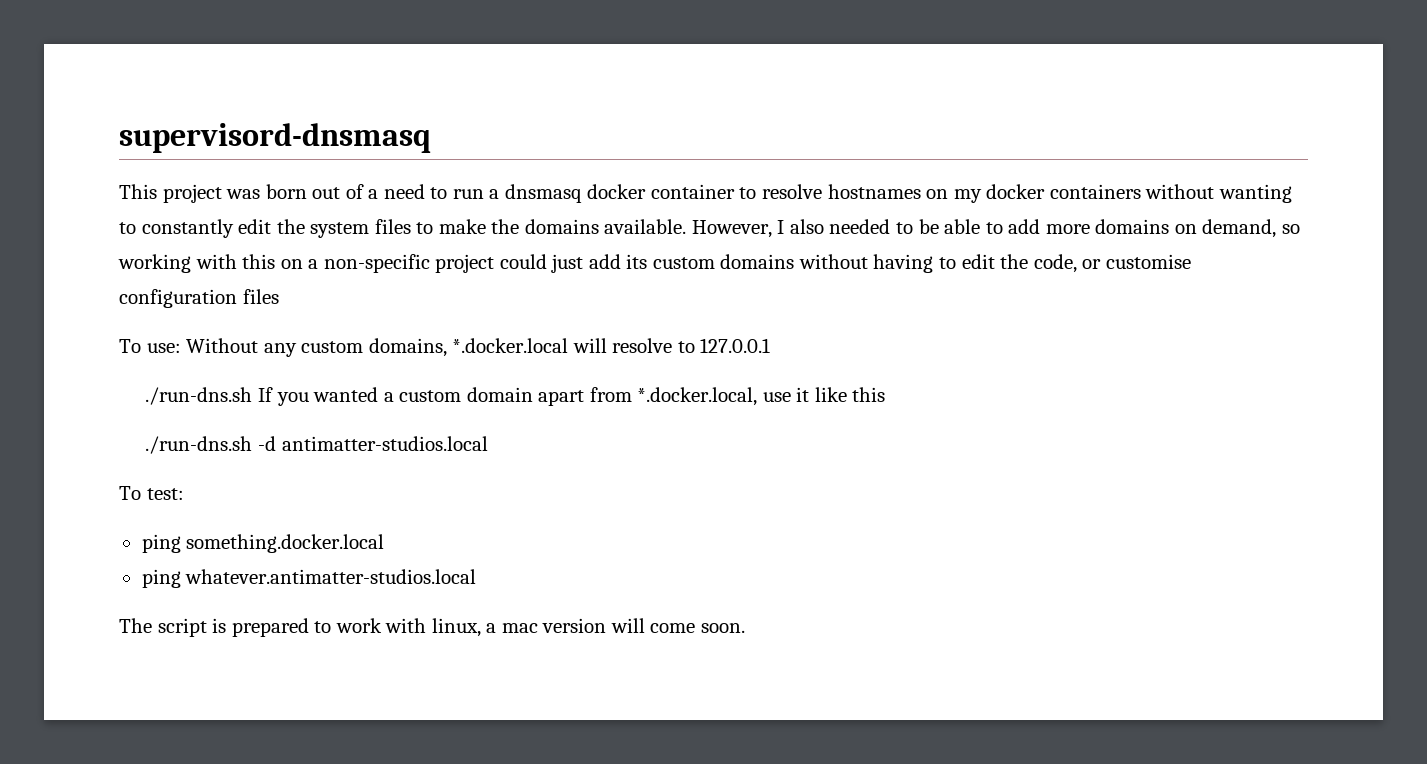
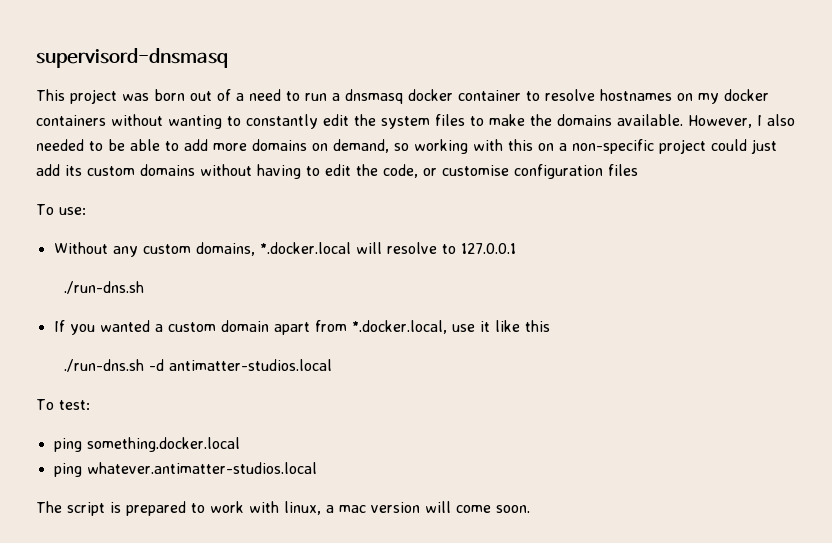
(181, 348) none -> (86, 211) //
(253, 396) none -> (145, 287) //

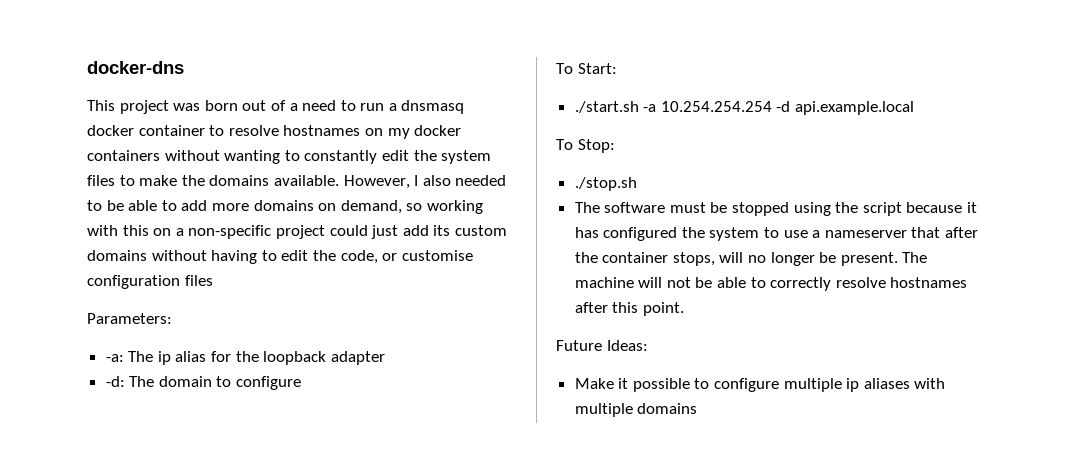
[36,48,228,68] supervisord-dnsmasq -> [87,61,184,74] docker-dns
[36,204,86,215] [53,242,516,257] [64,281,145,294] [53,320,550,335] [64,359,333,372] [36,399,90,410] [53,437,240,452] [53,462,317,477] [36,501,530,516] To use: // Without any custom domains, *.docker.local will resolve to 127.0.0.1 // ./run-dns.sh // If you wanted a custom domain apart from *.docker.local, use it like this // ./run-dns.sh -d antimatter-studios.local // To test: // ping something.docker.local // ping whatever.antimatter-studios.local // The script is prepared to work with linux, a mac version will come soon. -> [87,313,172,324] [105,351,385,365] [105,376,302,390] [556,63,617,74] [574,101,915,115] [556,139,615,153] [574,177,637,191] [574,202,978,216] [574,227,979,241] [574,252,928,266] [574,277,968,291] [574,302,684,316] [556,340,648,351] [574,378,946,392] [574,403,698,417] Parameters: // -a: The ip alias for the loopback adapter // -d: The domain to configure // To Start: // ./start.sh -a 10.254.254.254 -d api.example.local // To Stop: // ./stop.sh // The software must be stopped using the script because it has configured the system to use a nameserver that after the container stops, will no longer be present. The machine will not be able to correctly resolve hostnames after this point. // Future Ideas: // Make it possible to configure multiple ip aliases with multiple domains

